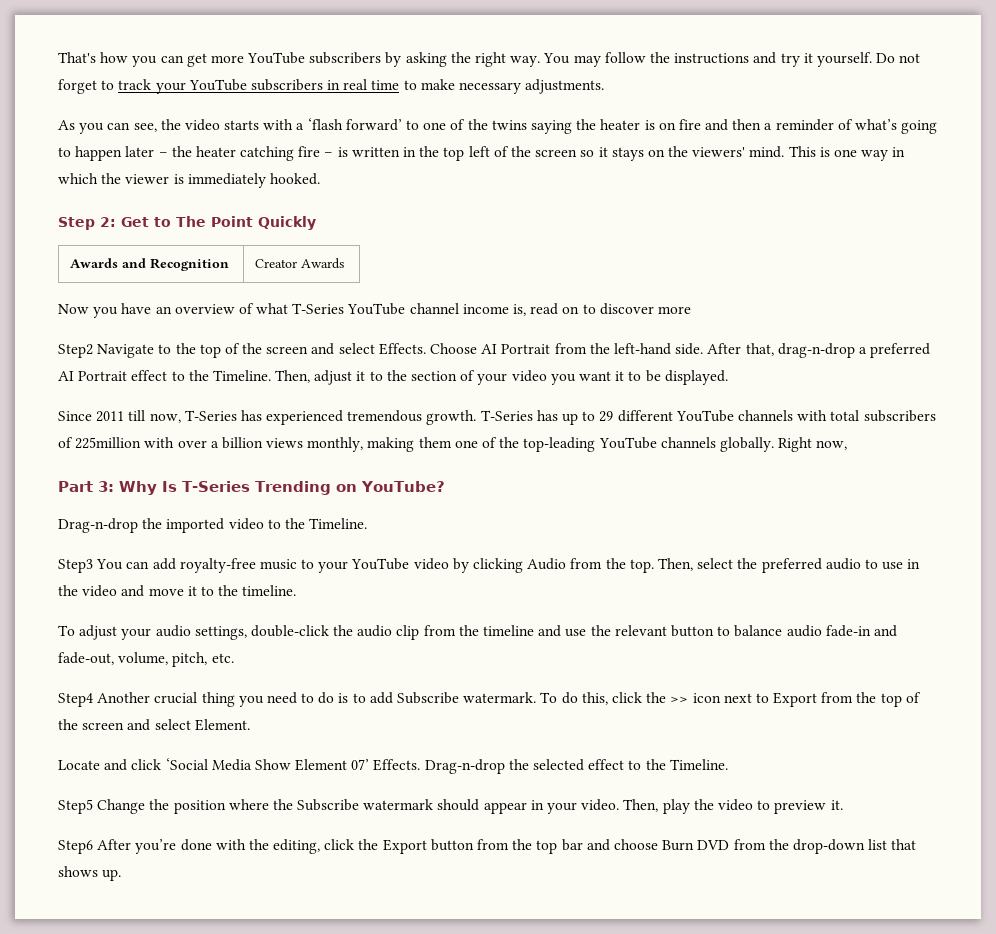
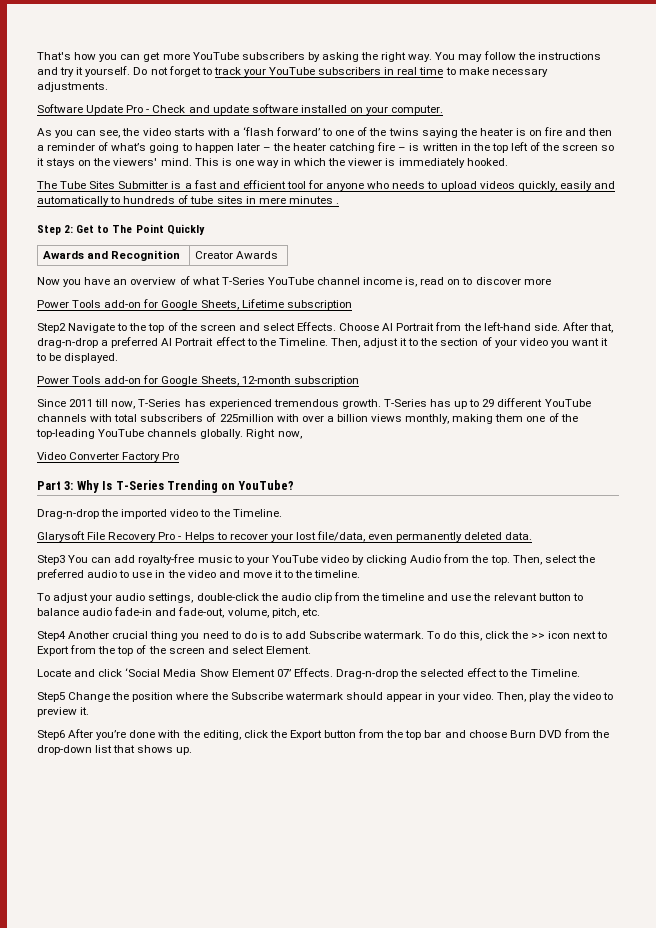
(605, 86) none -> [37,104,444,115] // Software Update Pro - Check and update software installed on your computer.
(320, 179) none -> [37,180,615,191] [37,195,339,206] // The Tube Sites Submitter is a fast and efficient tool for anyone who needs to upload videos quickly, easily and automatically to hundreds of tube sites in mere minutes .
(691, 310) none -> [37,299,352,310] // Power Tools add-on for Google Sheets, Lifetime subscription
(728, 377) none -> [37,375,359,386] // Power Tools add-on for Google Sheets, 12-month subscription
(848, 445) none -> [37,452,180,462] // Video Converter Factory Pro
(368, 523) none -> [37,531,533,542] // Glarysoft File Recovery Pro - Helps to recover your lost file/data, even permanently deleted data.

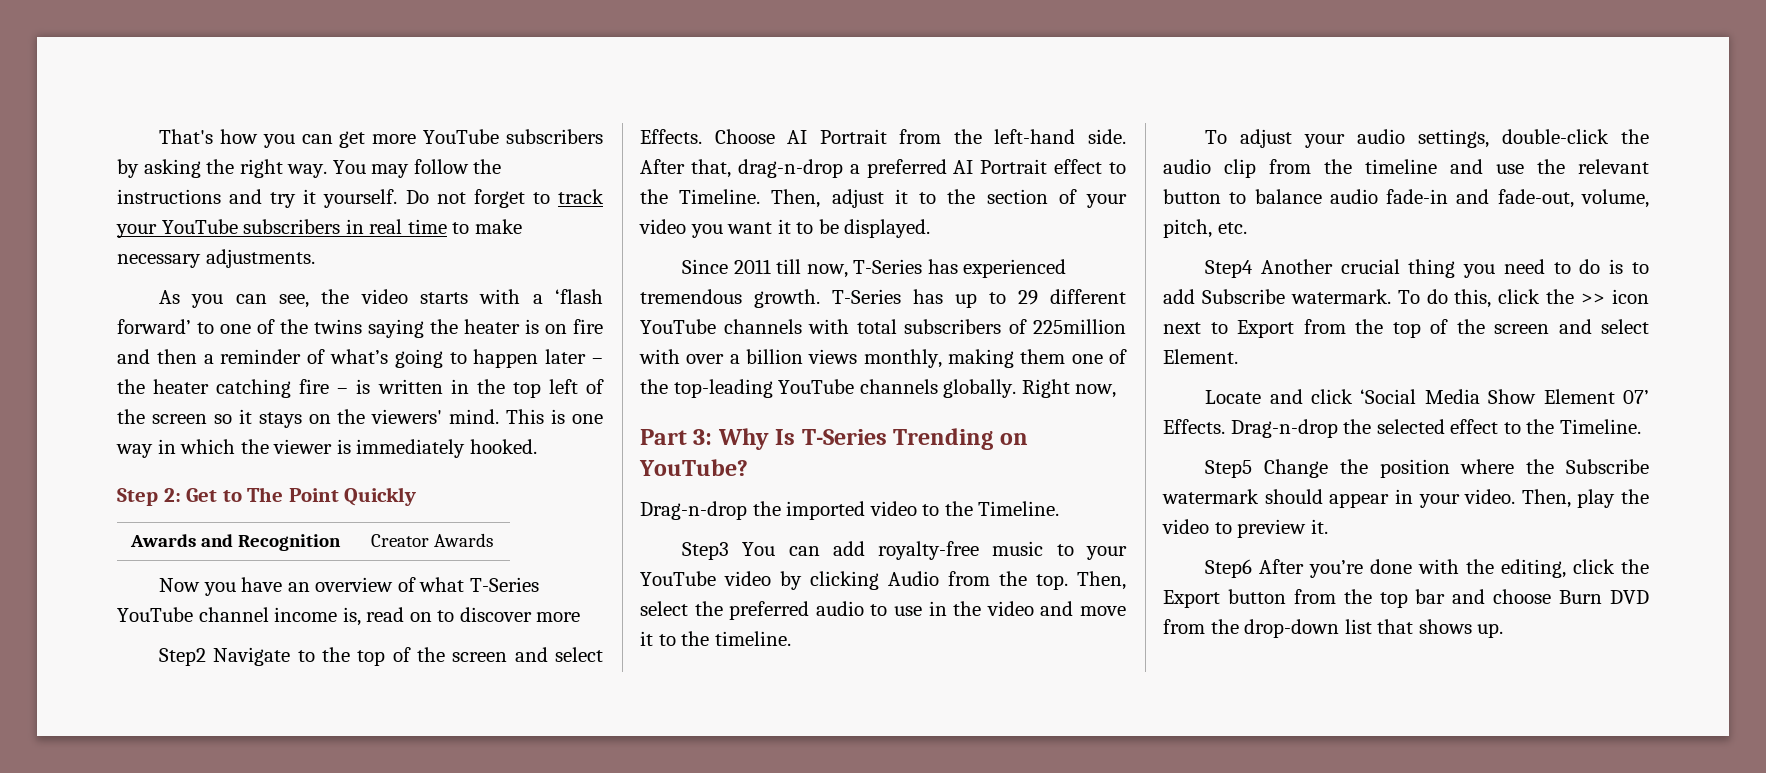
[37,104,444,115] // Software Update Pro - Check and update software installed on your computer. -> (315, 258) none
[37,180,615,191] [37,195,339,206] // The Tube Sites Submitter is a fast and efficient tool for anyone who needs to upload videos quickly, easily and automatically to hundreds of tube sites in mere minutes . -> (537, 446) none
[37,299,352,310] // Power Tools add-on for Google Sheets, Lifetime subscription -> (581, 617) none
[37,375,359,386] // Power Tools add-on for Google Sheets, 12-month subscription -> (931, 228) none
[37,452,180,462] // Video Converter Factory Pro -> (1117, 391) none
[37,531,533,542] // Glarysoft File Recovery Pro - Helps to recover your lost file/data, even permanently deleted data. -> (1060, 508) none

